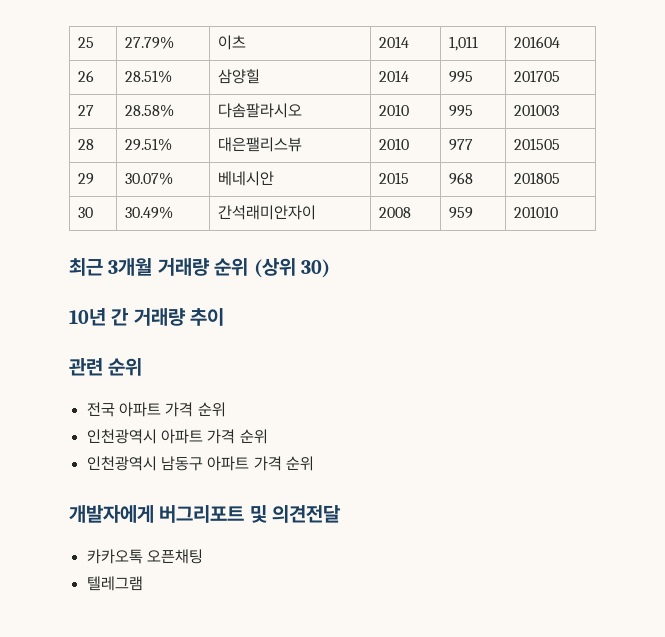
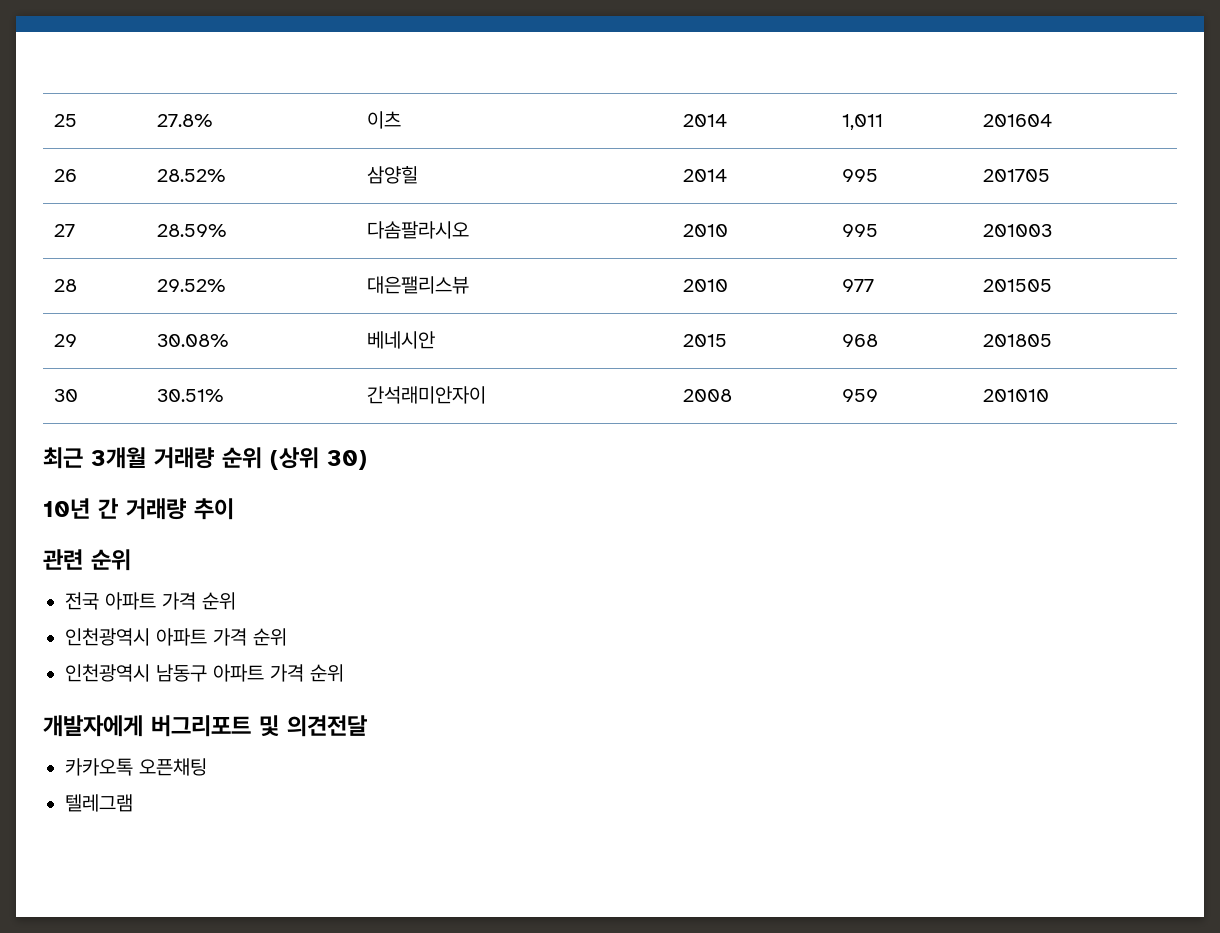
[124,36,174,49] 27.79% -> [156,114,213,127] 27.8%
[124,70,172,83] 28.51% -> [156,169,226,182] 28.52%
[124,104,174,117] 28.58% -> [156,224,227,237] 28.59%
[124,138,172,151] 29.51% -> [156,279,226,292] 29.52%
[124,172,173,185] 30.07% -> [156,334,229,347] 30.08%
[124,206,173,219] 30.49% -> [156,389,224,402] 30.51%

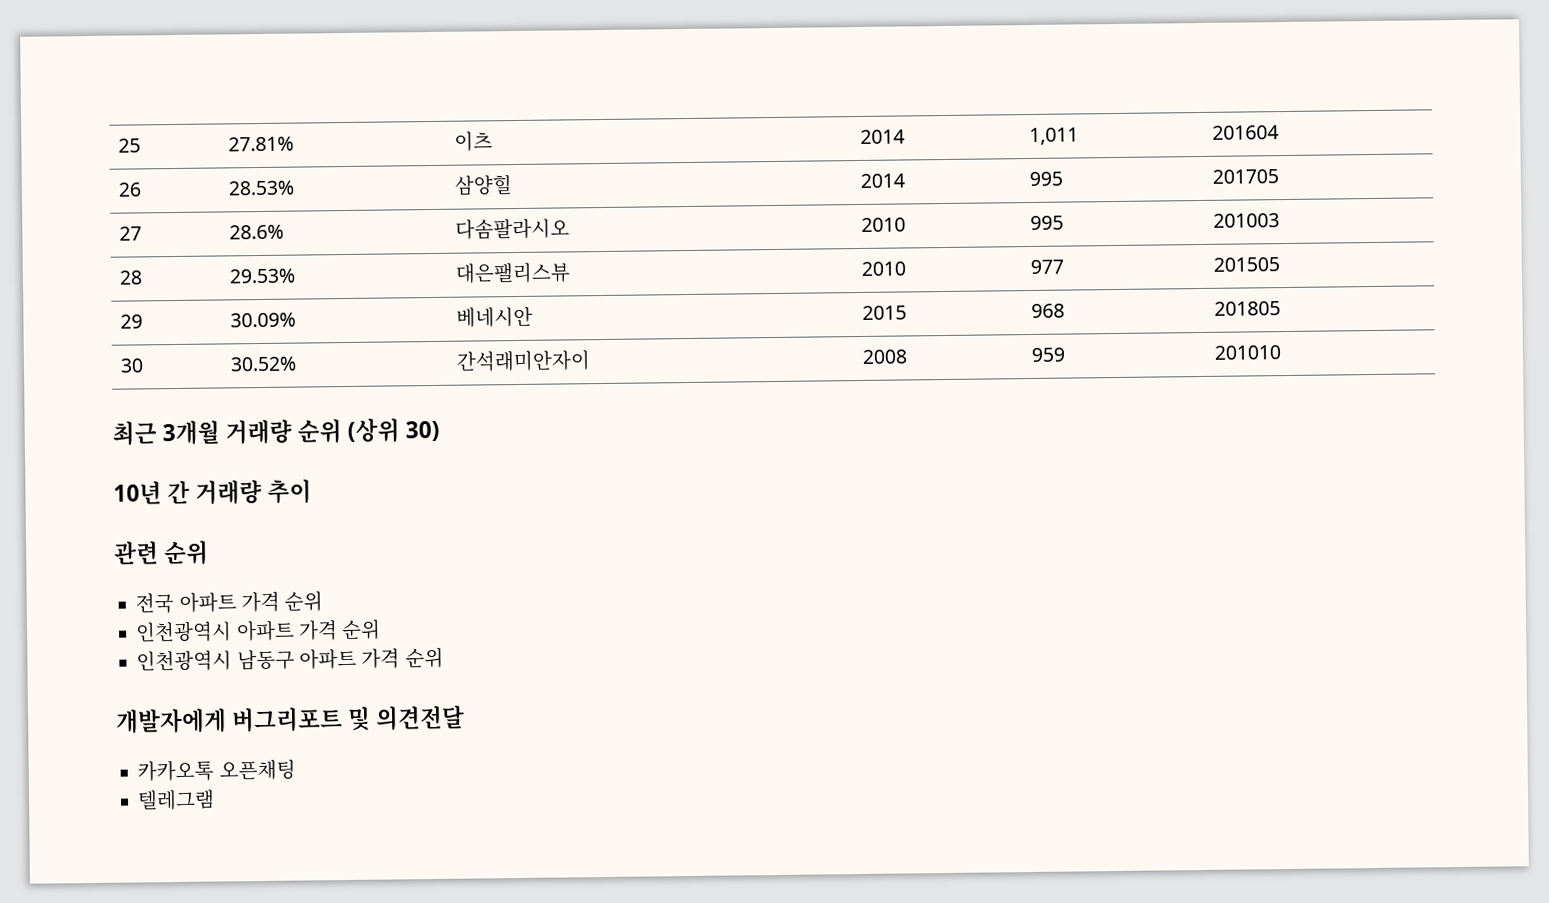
[156,114,213,127] 27.8% -> [228,136,295,152] 27.81%
[156,169,226,182] 28.52% -> [228,180,295,196] 28.53%
[156,224,227,237] 28.59% -> [229,224,285,240] 28.6%
[156,279,226,292] 29.52% -> [229,268,296,284] 29.53%
[156,334,229,347] 30.08% -> [230,312,297,328] 30.09%
[156,389,224,402] 30.51% -> [230,356,298,372] 30.52%

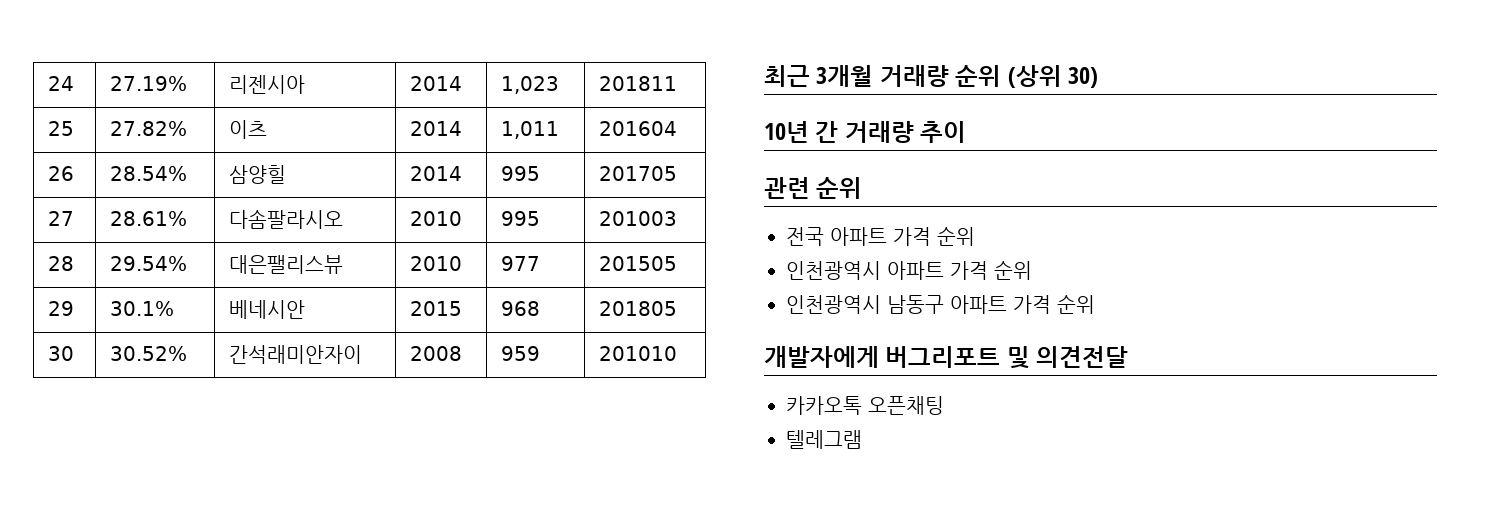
(118, 145) none -> [48,76,75,91] [110,76,188,91] [229,75,306,94] [410,76,463,91] [501,76,560,94] [599,76,678,91] 24 | 27.19% | 리젠시아 | 2014 | 1,023 | 201811 //
[228,136,295,152] 27.81% -> [110,121,188,136] 27.82%
[228,180,295,196] 28.53% -> [110,166,188,181] 28.54%
[229,224,285,240] 28.6% -> [110,211,188,226] 28.61%
[229,268,296,284] 29.53% -> [110,256,188,271] 29.54%
[230,312,297,328] 30.09% -> [110,301,175,316] 30.1%

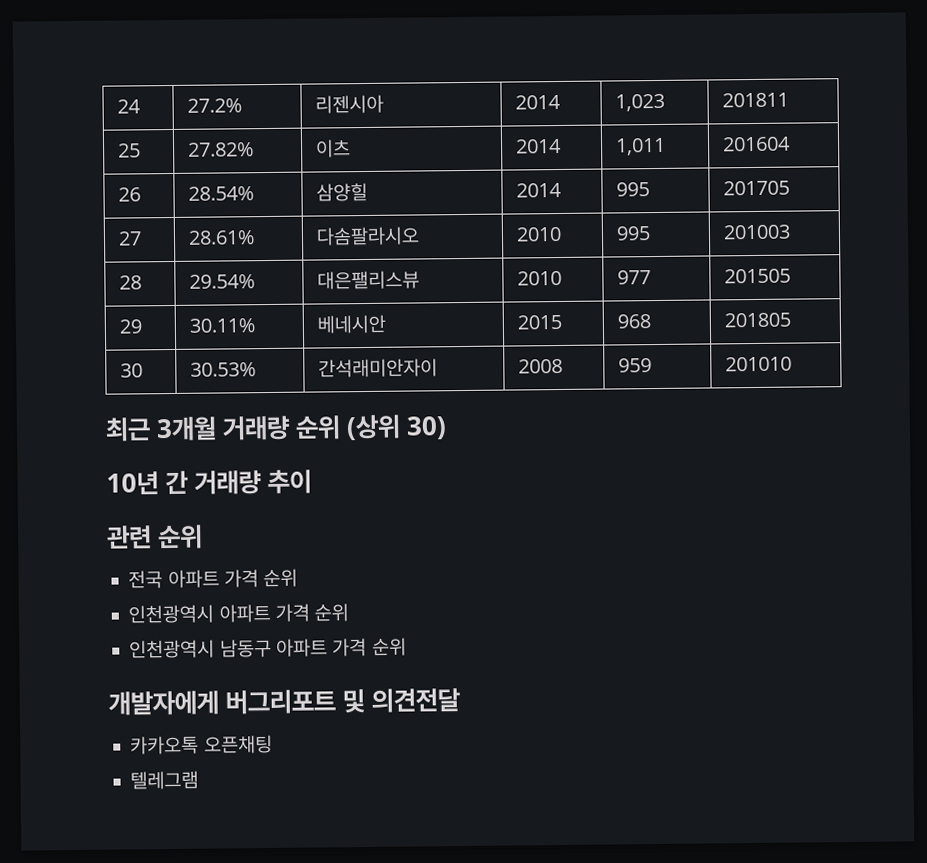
[110,76,188,91] 27.19% -> [186,98,242,113] 27.2%
[110,301,175,316] 30.1% -> [188,318,255,333] 30.11%
[110,346,188,361] 30.52% -> [189,362,256,377] 30.53%

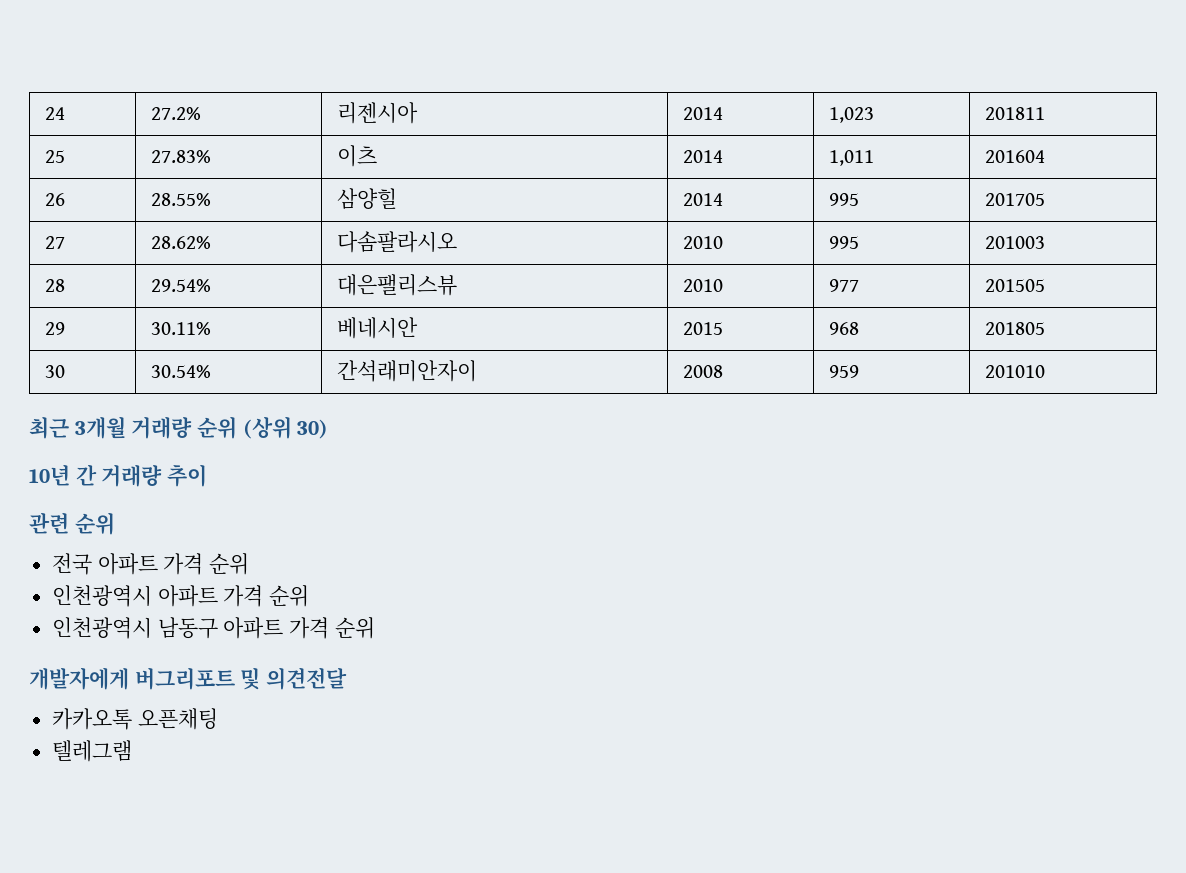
[187,142,254,157] 27.82% -> [151,150,212,163] 27.83%
[187,186,254,201] 28.54% -> [151,193,212,206] 28.55%
[187,230,255,245] 28.61% -> [151,236,212,249] 28.62%
[189,362,256,377] 30.53% -> [151,365,212,378] 30.54%

